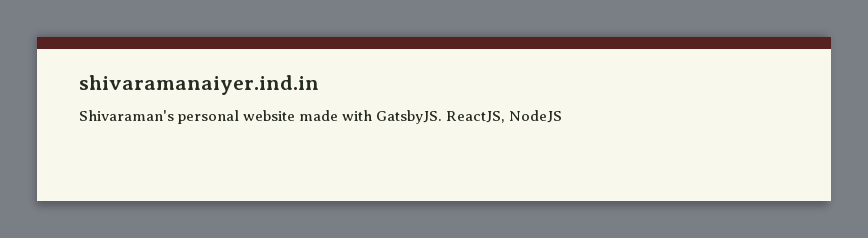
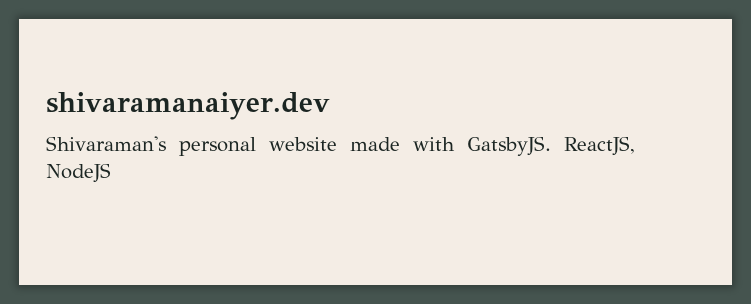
[79,75,319,95] shivaramanaiyer.ind.in -> [46,92,330,120] shivaramanaiyer.dev

